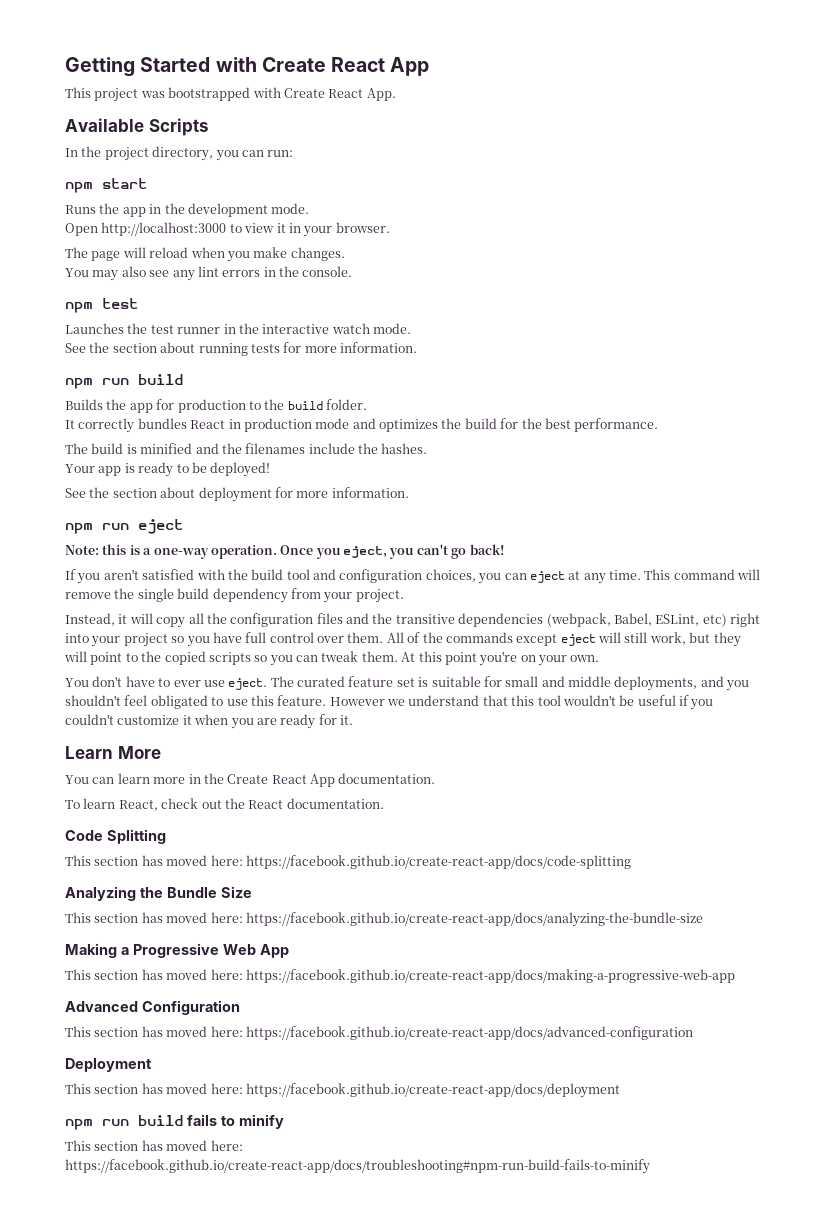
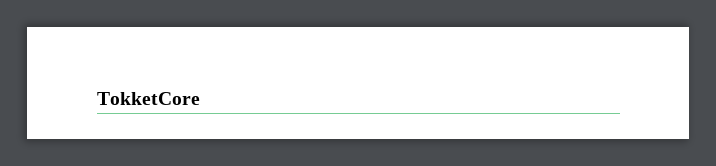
[65,57,430,77] [65,87,396,102] [65,118,209,136] [65,146,294,161] [65,178,147,193] [65,203,310,217] [65,222,390,237] [65,247,345,262] [65,266,353,281] [65,298,138,313] [65,323,411,334] [65,342,417,356] [65,374,183,389] [65,399,367,413] [65,418,659,433] [65,443,428,454] [65,462,271,477] [65,487,409,502] [65,519,183,534] [65,544,504,559] [65,569,761,584] [65,588,404,603] [65,613,760,628] [65,632,741,647] [64,651,600,666] [65,676,750,691] [65,695,714,710] [65,714,353,729] [65,746,161,759] [65,773,436,787] [65,798,384,811] [65,829,166,844] [65,855,631,869] [65,886,252,901] [65,912,703,927] [65,943,289,958] [65,969,735,983] [65,1000,240,1015] [65,1026,693,1040] [65,1058,152,1072] [65,1083,620,1098] [65,1114,284,1130] [65,1140,243,1151] [65,1159,650,1174] Getting Started with Create React App // This project was bootstrapped with Create React App. // Available Scripts // In the project directory, you can run: // npm start // Runs the app in the development mode. // Open http://localhost:3000 to view it in your browser. // The page will reload when you make changes. // You may also see any lint errors in the console. // npm test // Launches the test runner in the interactive watch mode. // See the section about running tests for more information. // npm run build // Builds the app for production to the build folder. // It correctly bundles React in production mode and optimizes the build for the best performance. // The build is minified and the filenames include the hashes. // Your app is ready to be deployed! // See the section about deployment for more information. // npm run eject // Note: this is a one-way operation. Once you eject, you can't go back! // If you aren't satisfied with the build tool and configuration choices, you can eject at any time. This command will remove the single build dependency from your project. // Instead, it will copy all the configuration files and the transitive dependencies (webpack, Babel, ESLint, etc) right into your project so you have full control over them. All of the commands except eject will still work, but they will point to the copied scripts so you can tweak them. At this point you're on your own. // You don't have to ever use eject. The curated feature set is suitable for small and middle deployments, and you shouldn't feel obligated to use this feature. However we understand that this tool wouldn't be useful if you couldn't customize it when you are ready for it. // Learn More // You can learn more in the Create React App documentation. // To learn React, check out the React documentation. // Code Splitting // This section has moved here: https://facebook.github.io/create-react-app/docs/code-splitting // Analyzing the Bundle Size // This section has moved here: https://facebook.github.io/create-react-app/docs/analyzing-the-bundle-size // Making a Progressive Web App // This section has moved here: https://facebook.github.io/create-react-app/docs/making-a-progressive-web-app // Advanced Configuration // This section has moved here: https://facebook.github.io/create-react-app/docs/advanced-configuration // Deployment // This section has moved here: https://facebook.github.io/create-react-app/docs/deployment // npm run build fails to minify // This section has moved here: https://facebook.github.io/create-react-app/docs/troubleshooting#npm-run-build-fails-to-minify -> [97,92,200,105] TokketCore

